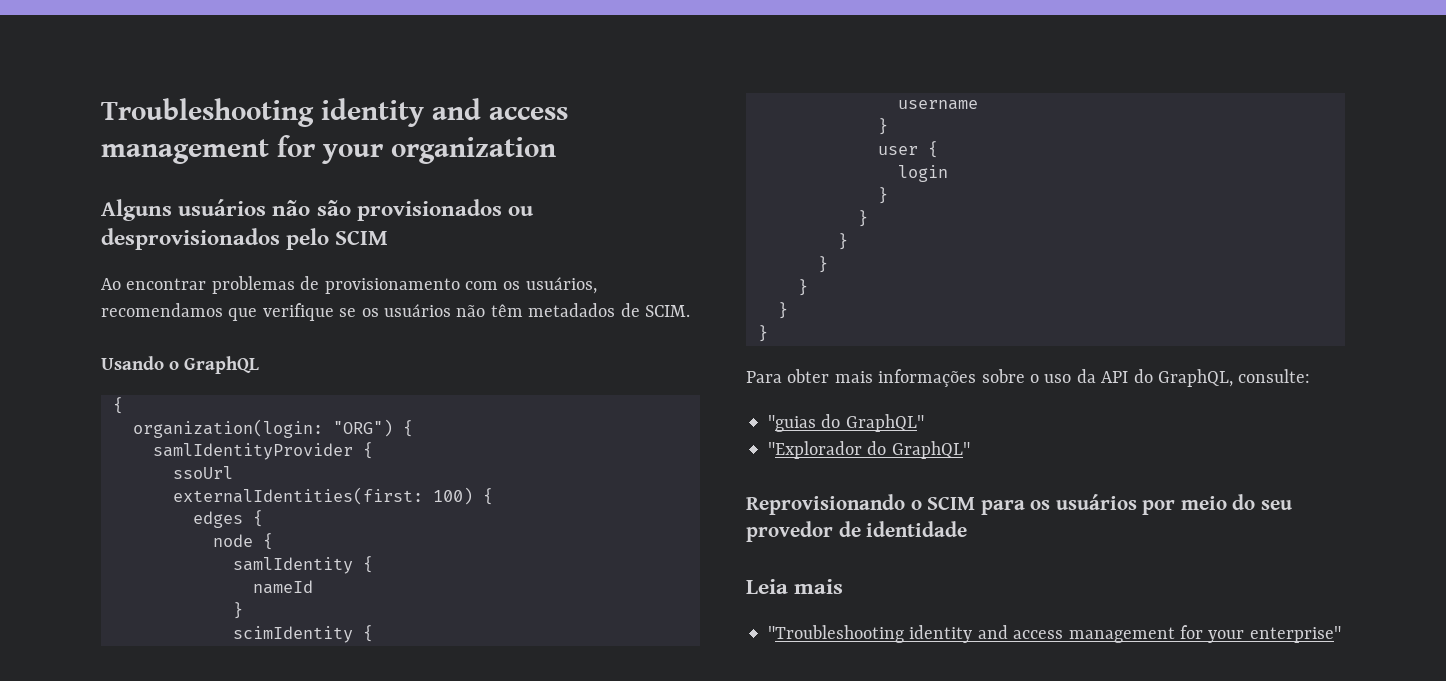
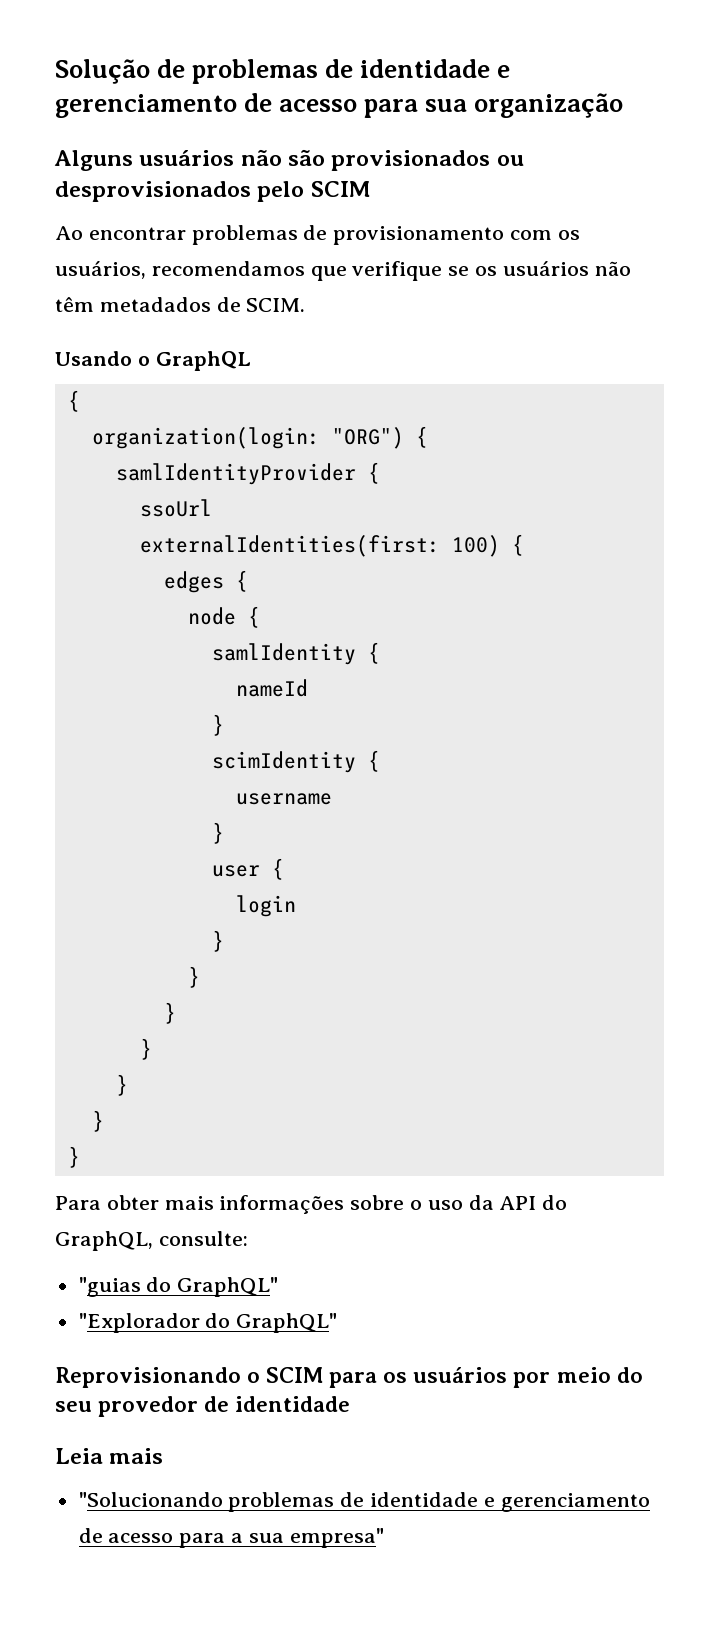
[101,98,568,127] [101,135,556,164] Troubleshooting identity and access management for your organization -> [55,59,511,84] [55,93,624,118] Solução de problemas de identidade e gerenciamento de acesso para sua organização
[768,625,1341,643] "Troubleshooting identity and access management for your enterprise" -> [78,1492,650,1512] [78,1528,384,1548] "Solucionando problemas de identidade e gerenciamento de acesso para a sua empresa"

